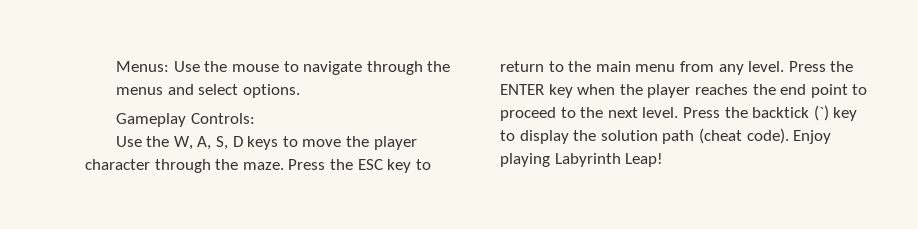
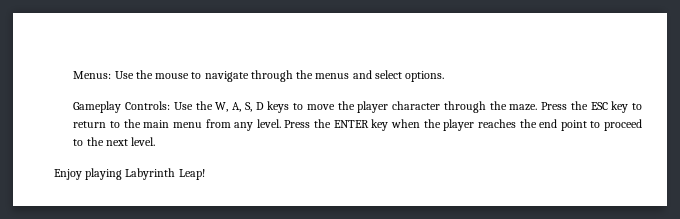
(255, 118) // -> (171, 105) none
[682,105,858,121] [500,128,789,144] Press the backtick (`) key to display the solution path (cheat code). -> (156, 141) //

